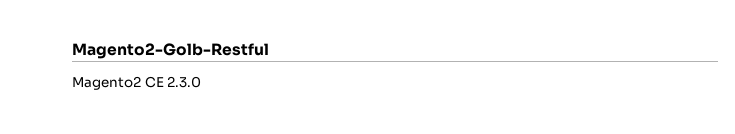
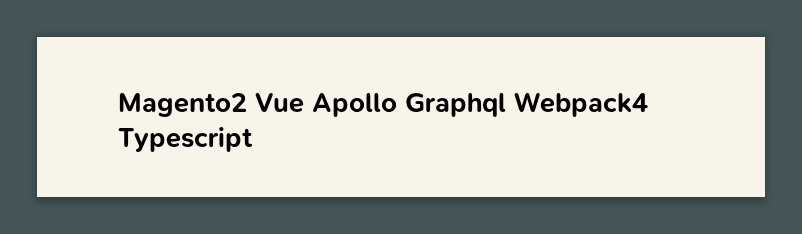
[72,43,269,59] [72,76,202,90] Magento2-Golb-Restful // Magento2 CE 2.3.0 -> [118,92,648,117] [118,127,253,152] Magento2 Vue Apollo Graphql Webpack4 Typescript

